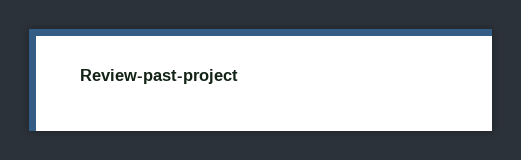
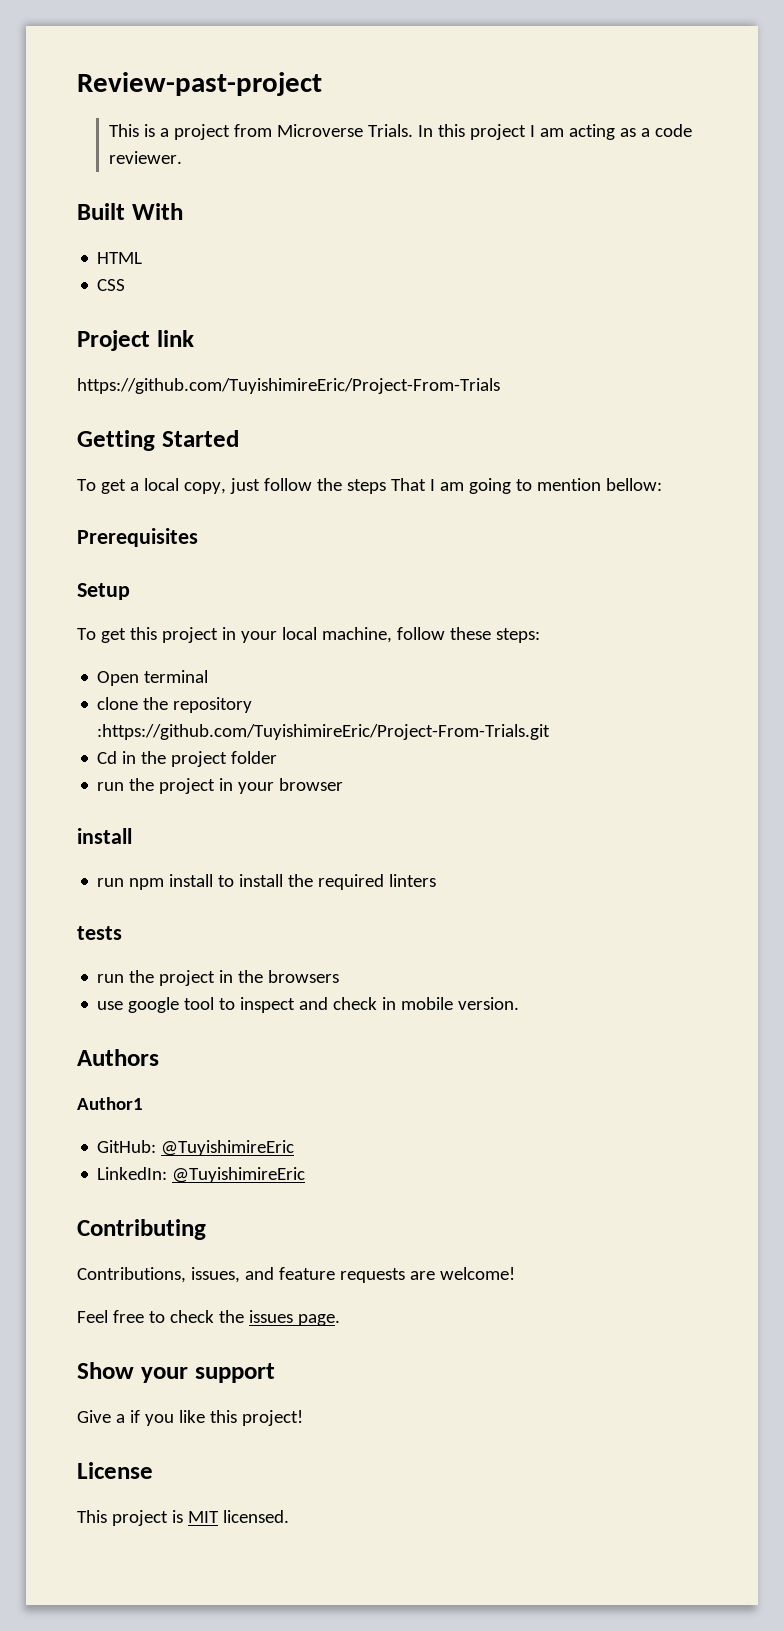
(238, 76) none -> [108,124,692,140] [108,151,182,164] [77,203,183,220] [97,252,143,264] [97,279,126,291] [77,330,194,351] [77,378,500,394] [77,430,239,451] [77,478,662,494] [77,528,198,547] [77,583,130,600] [77,627,540,643] [97,670,209,686] [97,697,253,713] [97,724,551,740] [97,751,278,767] [97,778,344,794] [77,828,132,844] [97,874,437,890] [77,926,122,940] [97,970,340,986] [97,997,520,1013] [77,1049,159,1066] [77,1097,143,1110] [97,1140,295,1156] [97,1167,306,1183] [77,1219,206,1240] [77,1267,515,1283] [77,1310,340,1326] [77,1362,275,1383] [77,1410,303,1426] [77,1462,153,1479] [77,1510,289,1526] // This is a project from Microverse Trials. In this project I am acting as a code reviewer. // Built With // HTML // CSS // Project link // https://github.com/TuyishimireEric/Project-From-Trials // Getting Started // To get a local copy, just follow the steps That I am going to mention bellow: // Prerequisites // Setup // To get this project in your local machine, follow these steps: // Open terminal // clone the repository :https://github.com/TuyishimireEric/Project-From-Trials.git // Cd in the project folder // run the project in your browser // install // run npm install to install the required linters // tests // run the project in the browsers // use google tool to inspect and check in mobile version. // Authors // Author1 // GitHub: @TuyishimireEric // LinkedIn: @TuyishimireEric // Contributing // Contributions, issues, and feature requests are welcome! // Feel free to check the issues page. // Show your support // Give a if you like this project! // License // This project is MIT licensed.

